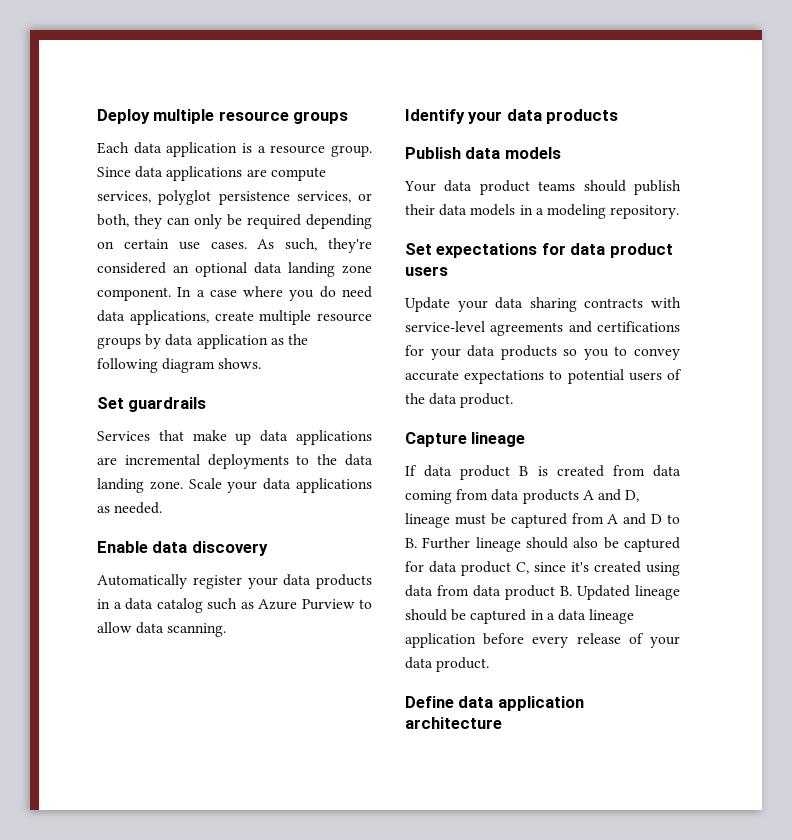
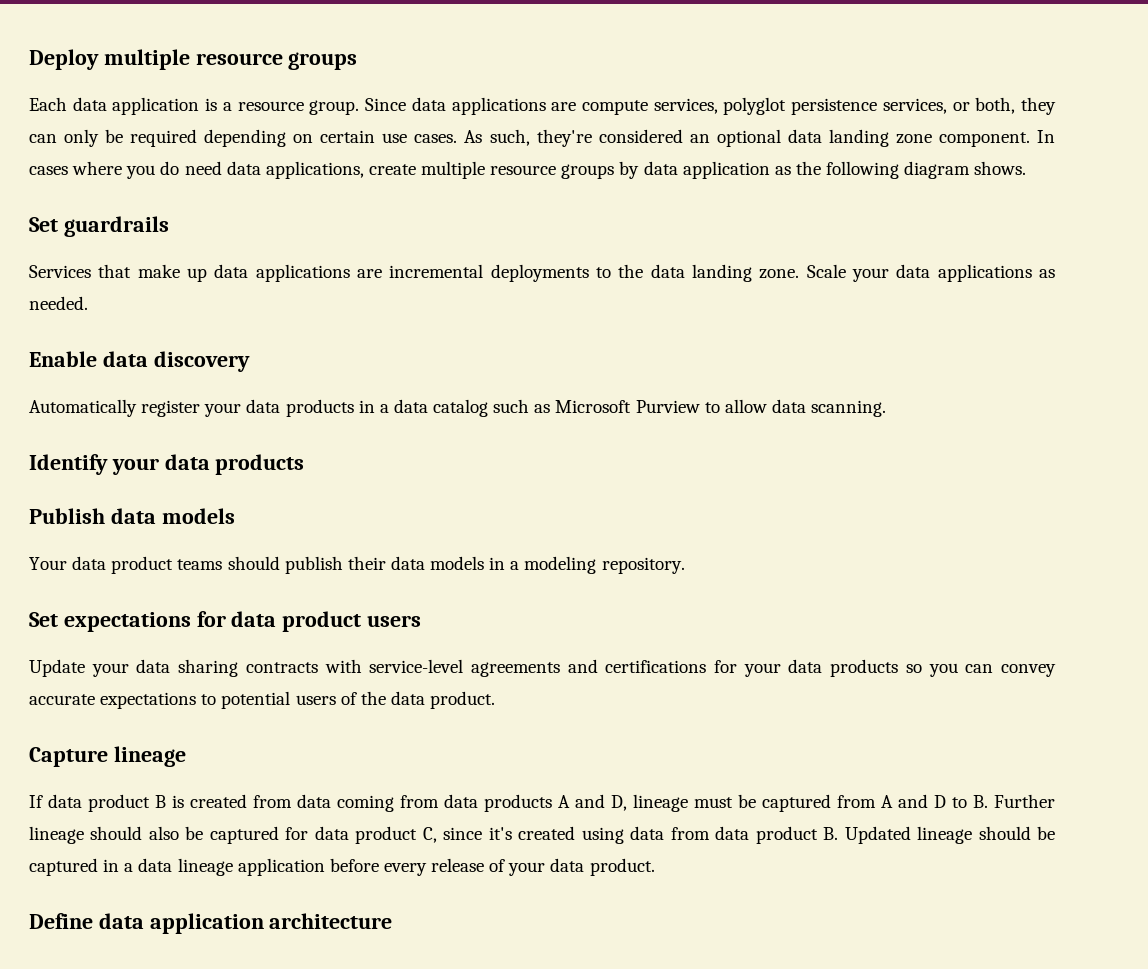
[196,290,237,297] a case -> [29,166,68,175] cases
[258,599,297,610] Azure -> [555,400,632,413] Microsoft
[614,346,628,356] to -> [965,664,994,673] can

